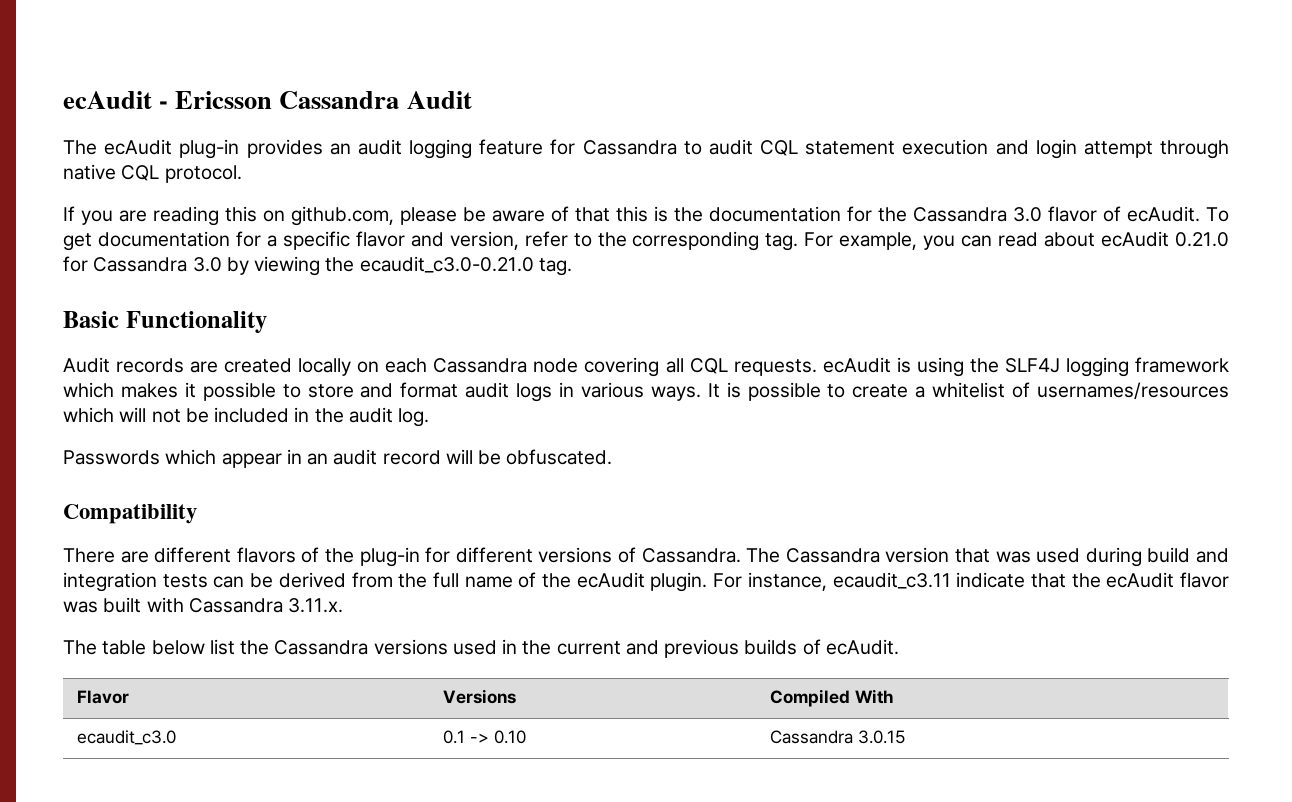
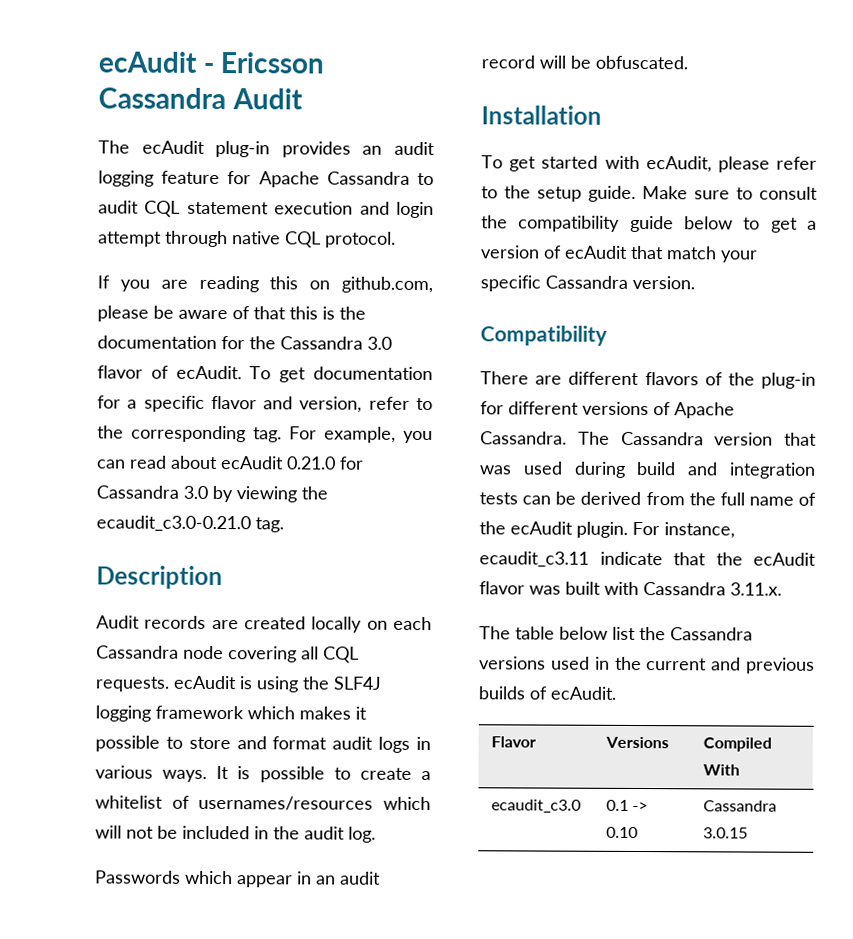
(576, 147) none -> [258,171,320,188] Apache
[63,311,267,333] Basic Functionality -> [96,565,223,590] Description
(613, 457) none -> [481,105,602,125] [481,155,817,173] [481,185,818,202] [481,215,817,233] [480,245,758,263] [480,275,695,292] // Installation // To get started with ecAudit, please refer to the setup guide. Make sure to consult the compatibility guide below to get a version of ecAudit that match your specific Cassandra version.
(637, 555) none -> [674,402,735,419] Apache

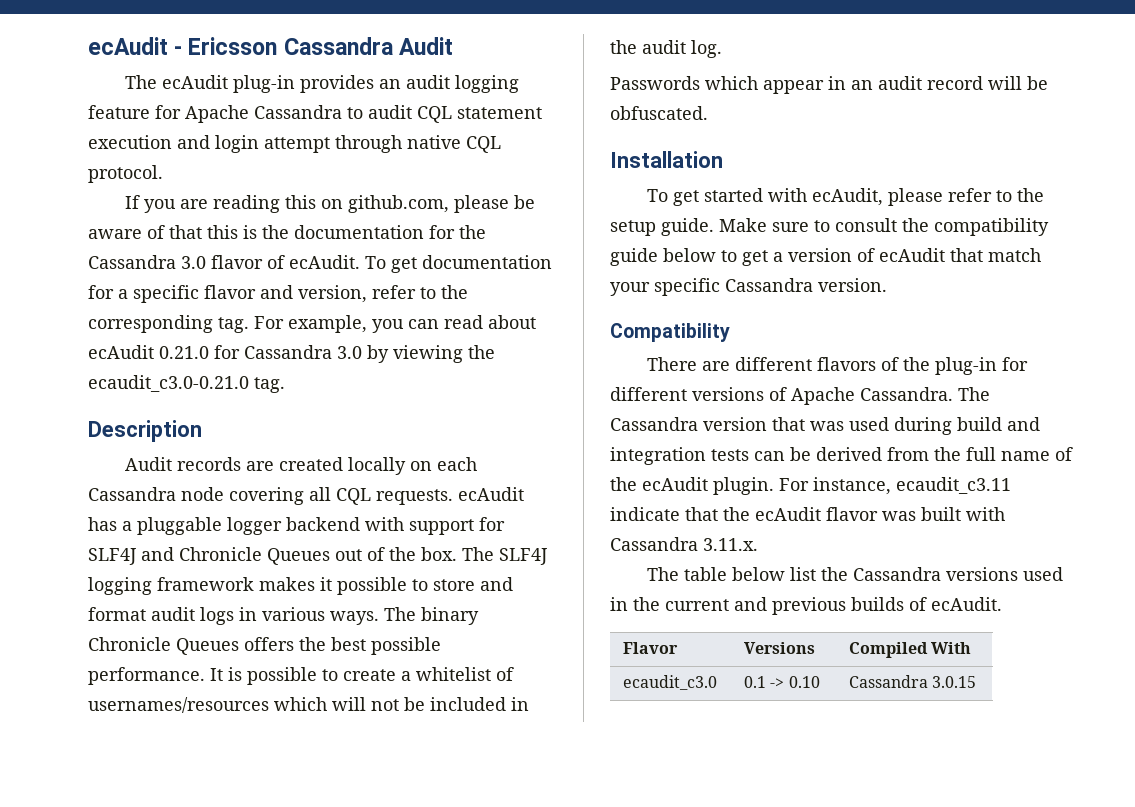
[239,676,330,693] is using the -> [88,517,505,535] [88,547,494,565] has a pluggable logger backend with support for SLF4J and Chronicle Queues out of the box. The
[247,706,295,720] which -> (254, 584) none
(208, 775) none -> [384,607,479,625] [88,637,441,655] [88,667,205,685] The binary Chronicle Queues offers the best possible performance.

